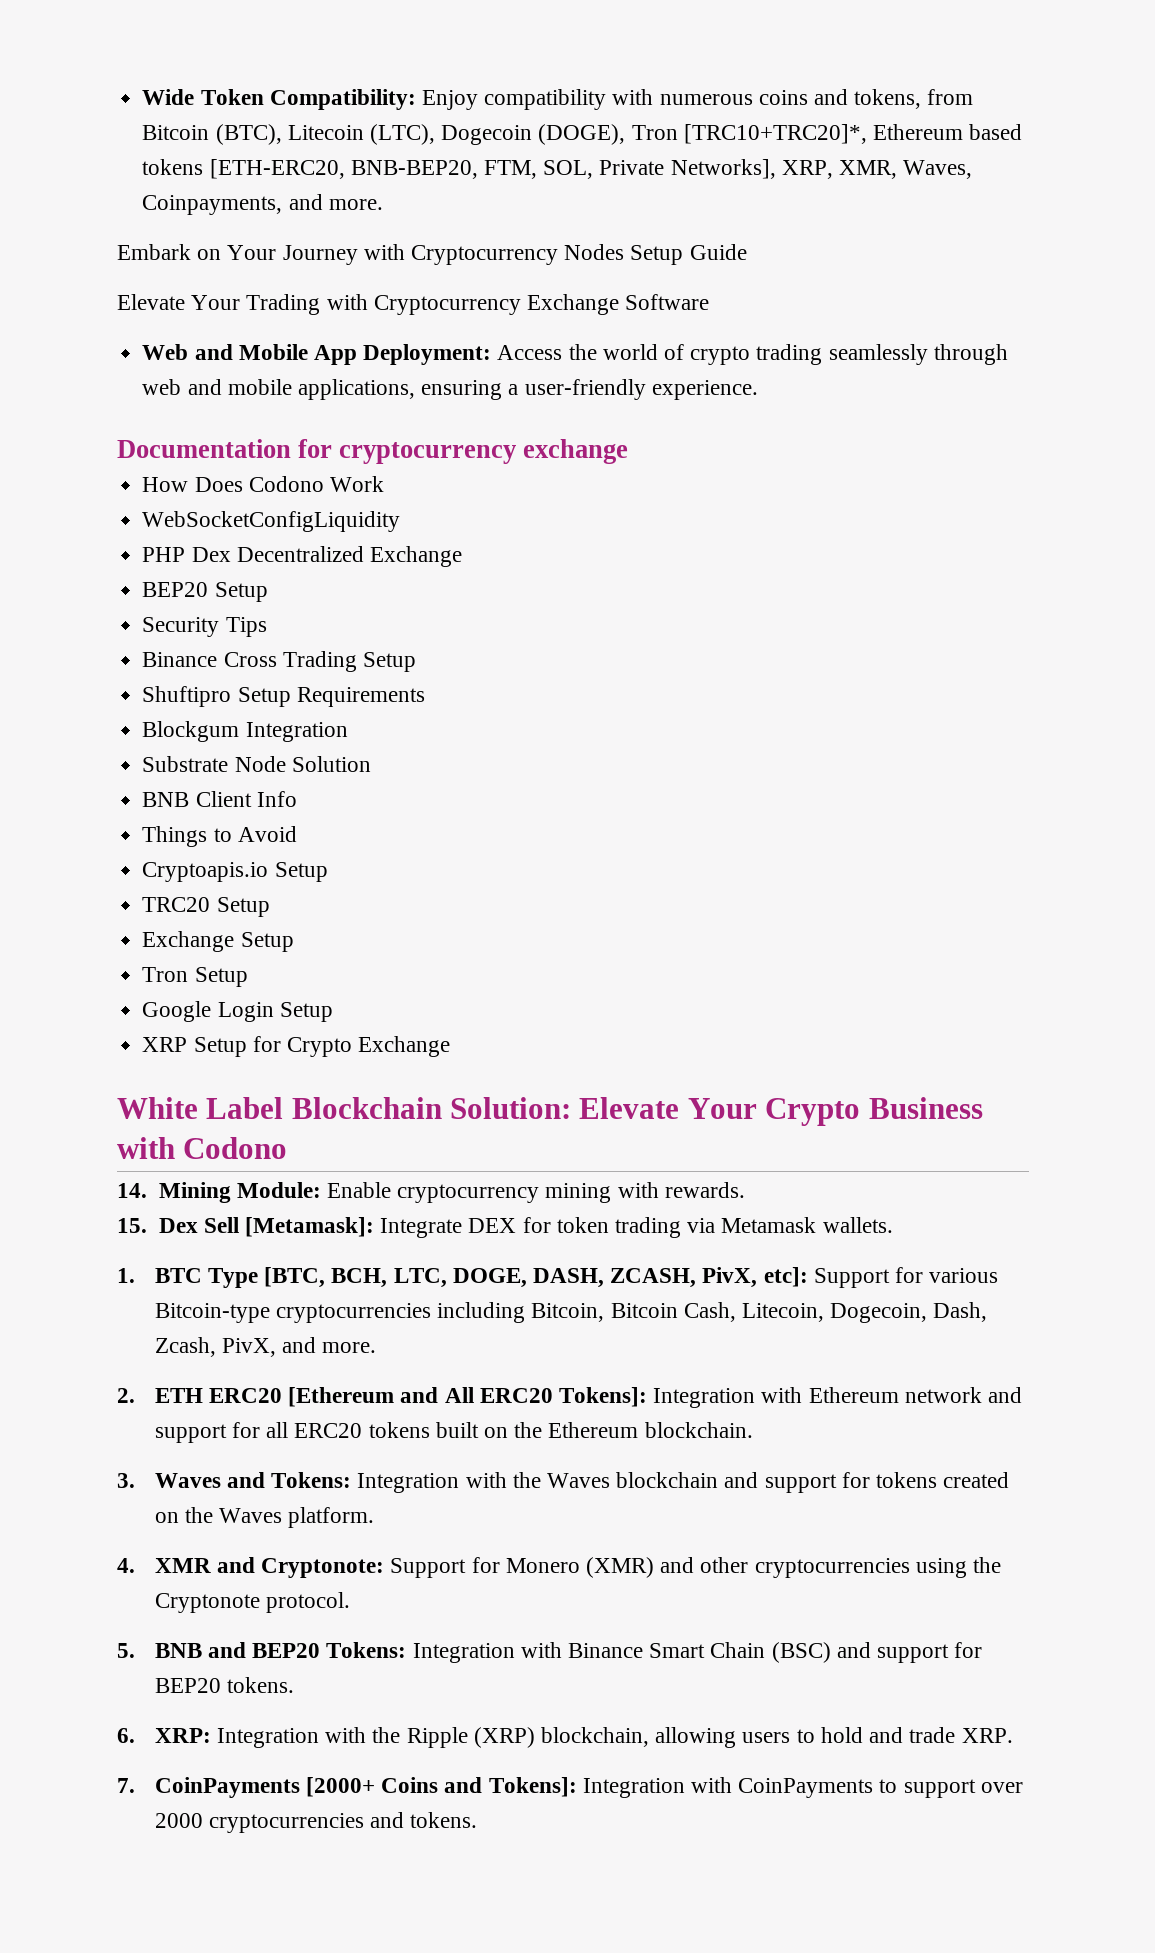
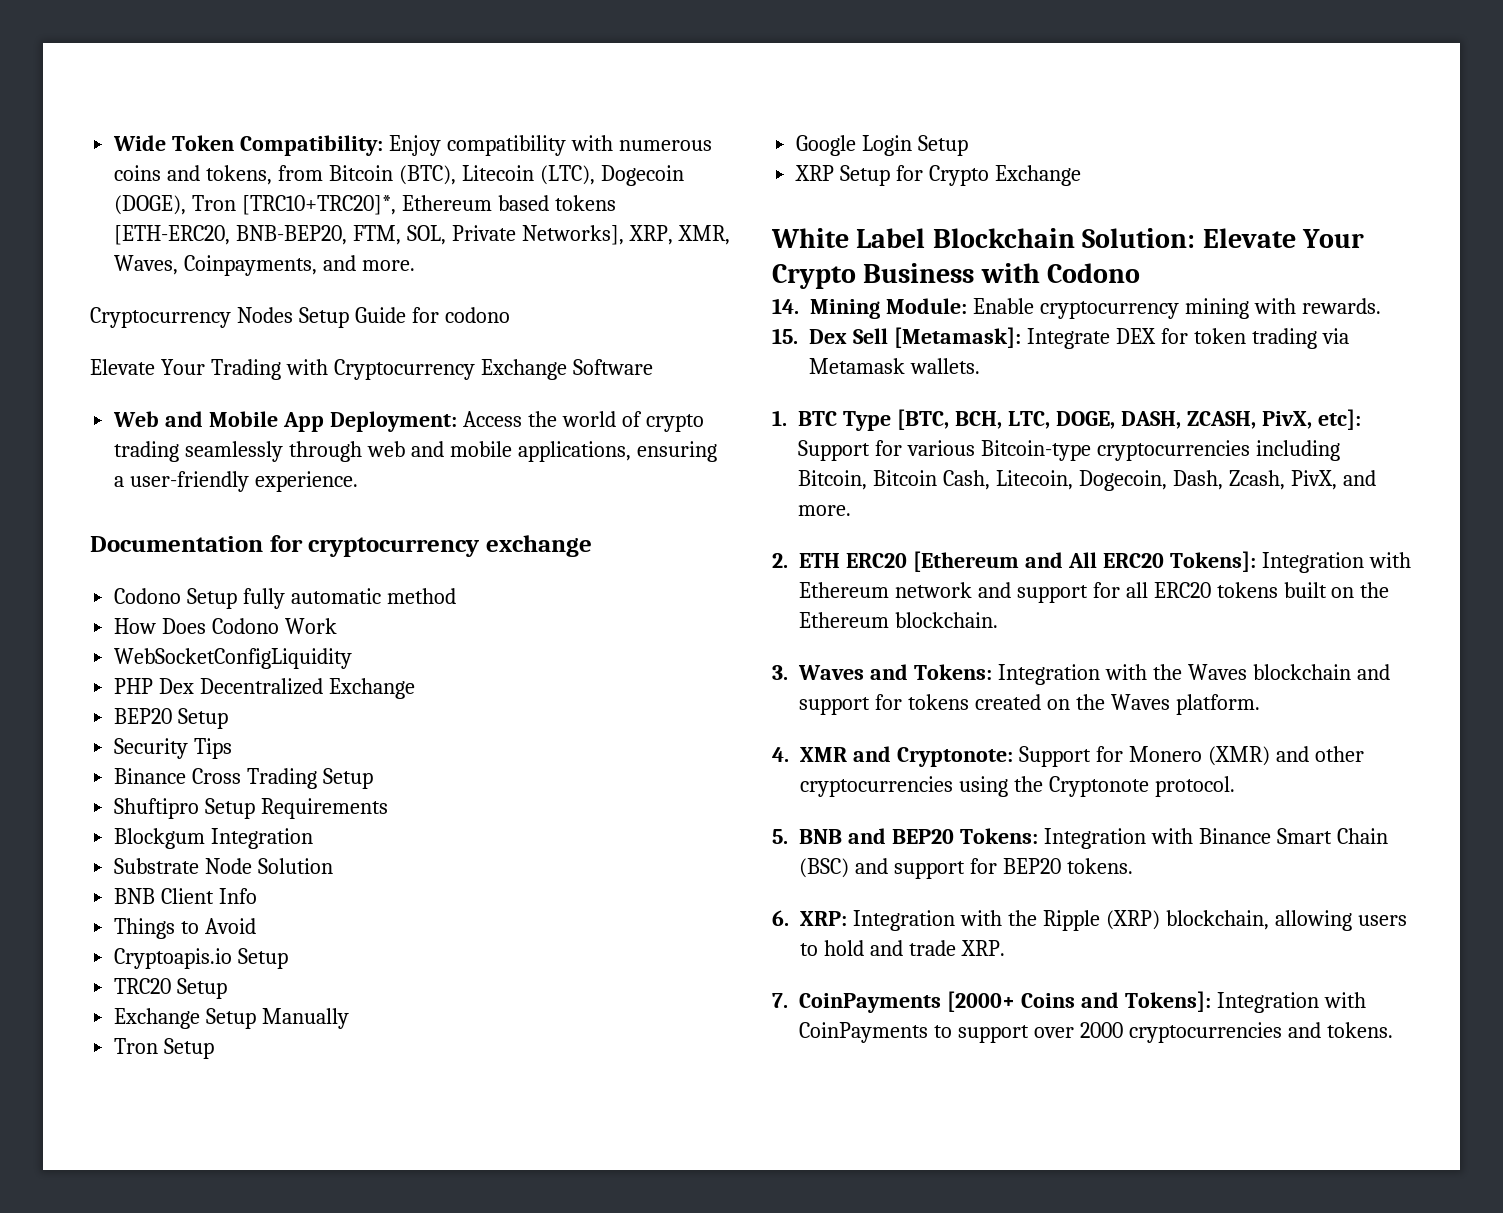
[117,244,405,265] Embark on Your Journey with -> (416, 265) none
(747, 252) none -> [411,307,510,323] for codono
(629, 451) none -> [114,588,456,609] // Codono Setup fully automatic method
(294, 942) none -> [262,1008,350,1029] Manually

